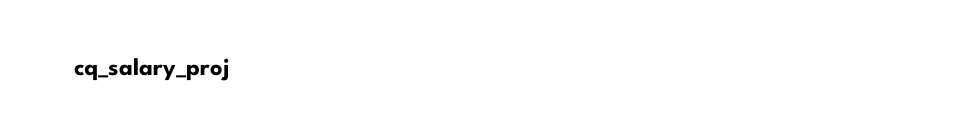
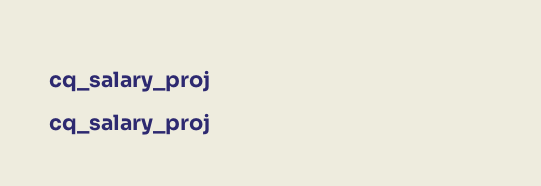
[74,58,230,81] cq_salary_proj -> [49,70,210,92] [49,113,210,135] cq_salary_proj // cq_salary_proj

